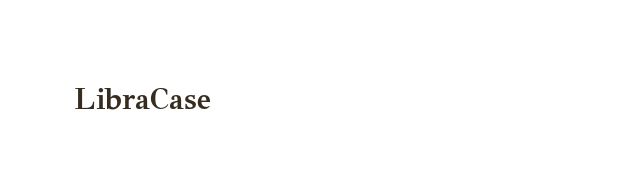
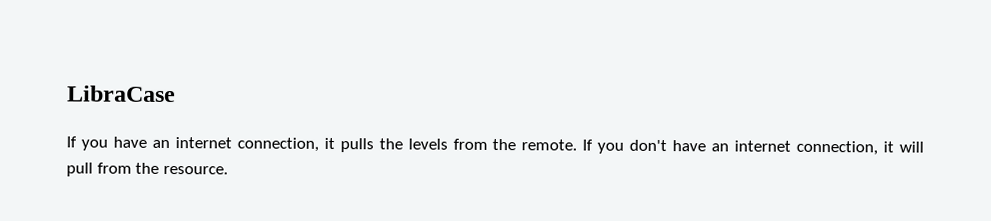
(211, 98) none -> [66,136,925,156] [66,162,228,177] // If you have an internet connection, it pulls the levels from the remote. If you don't have an internet connection, it will pull from the resource.

